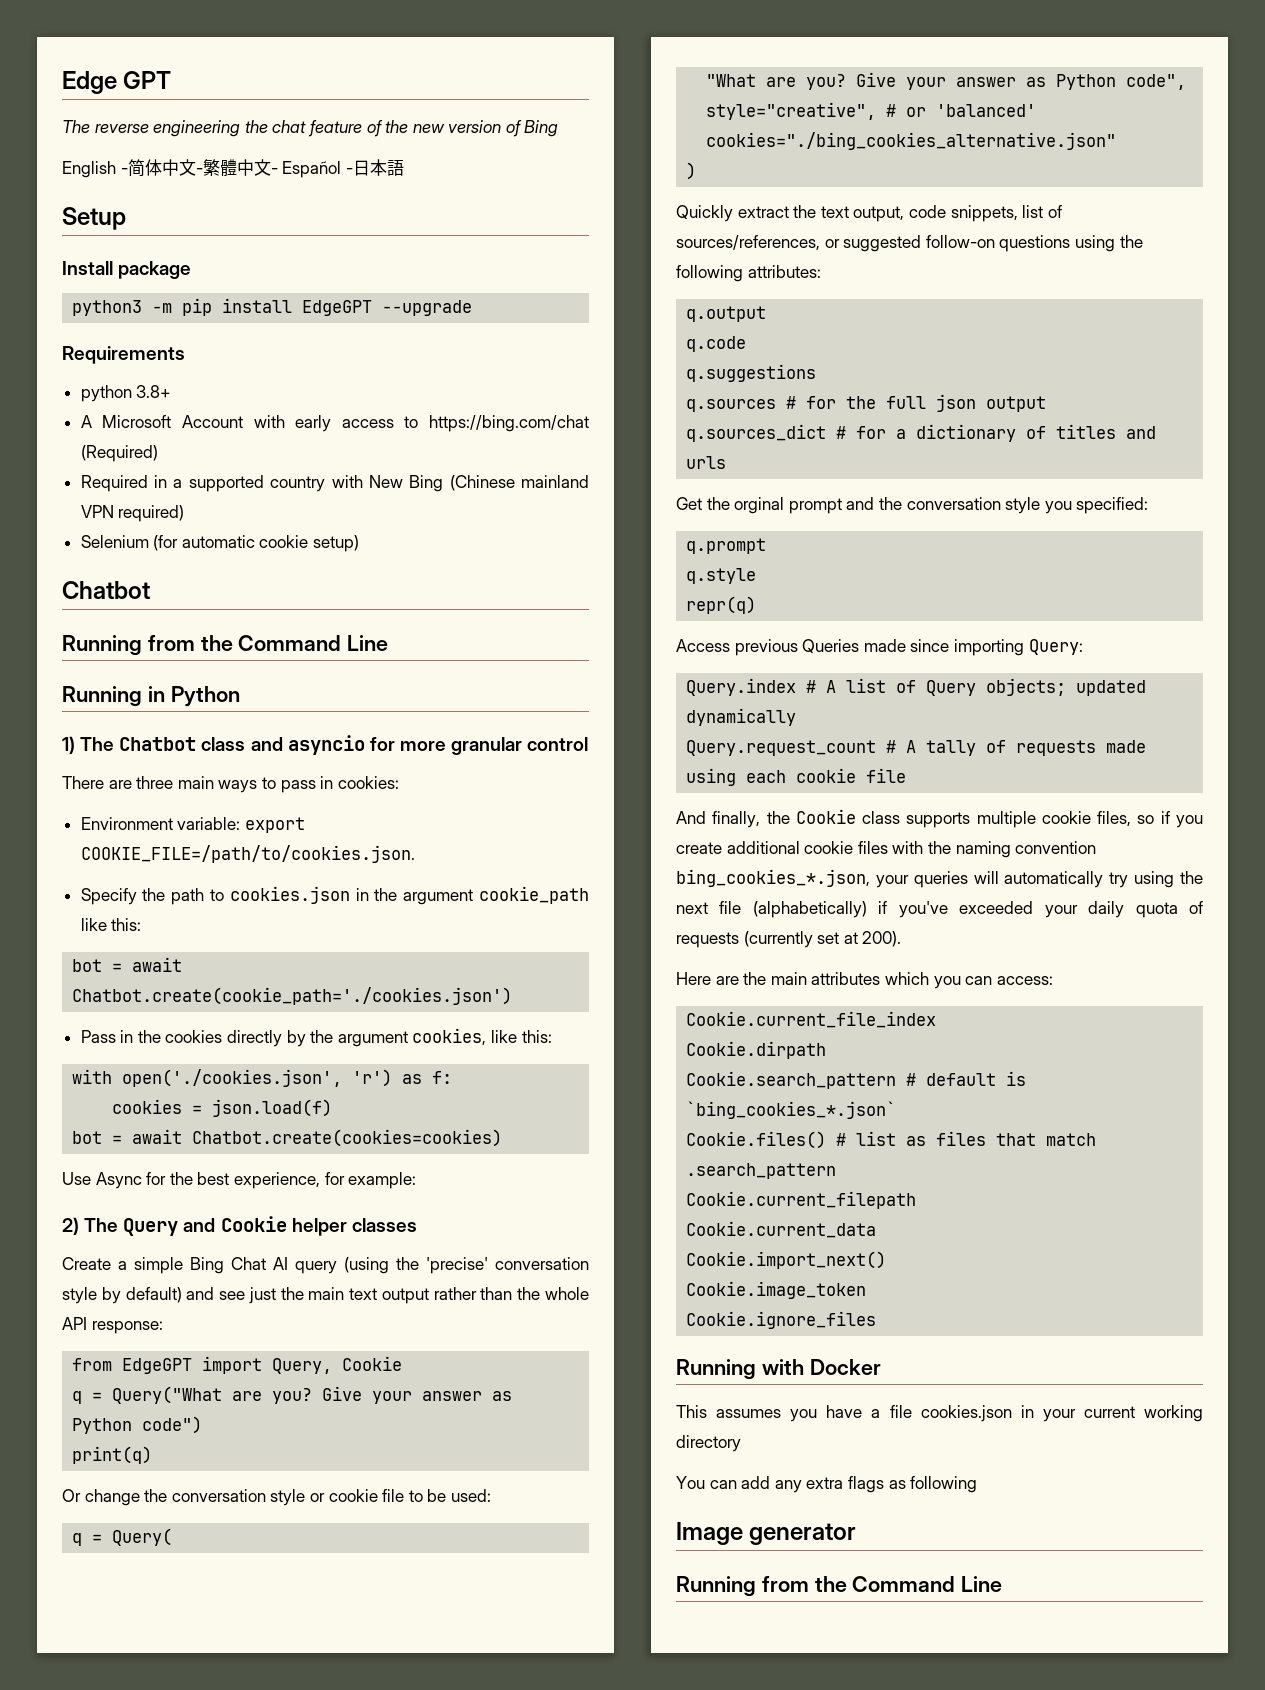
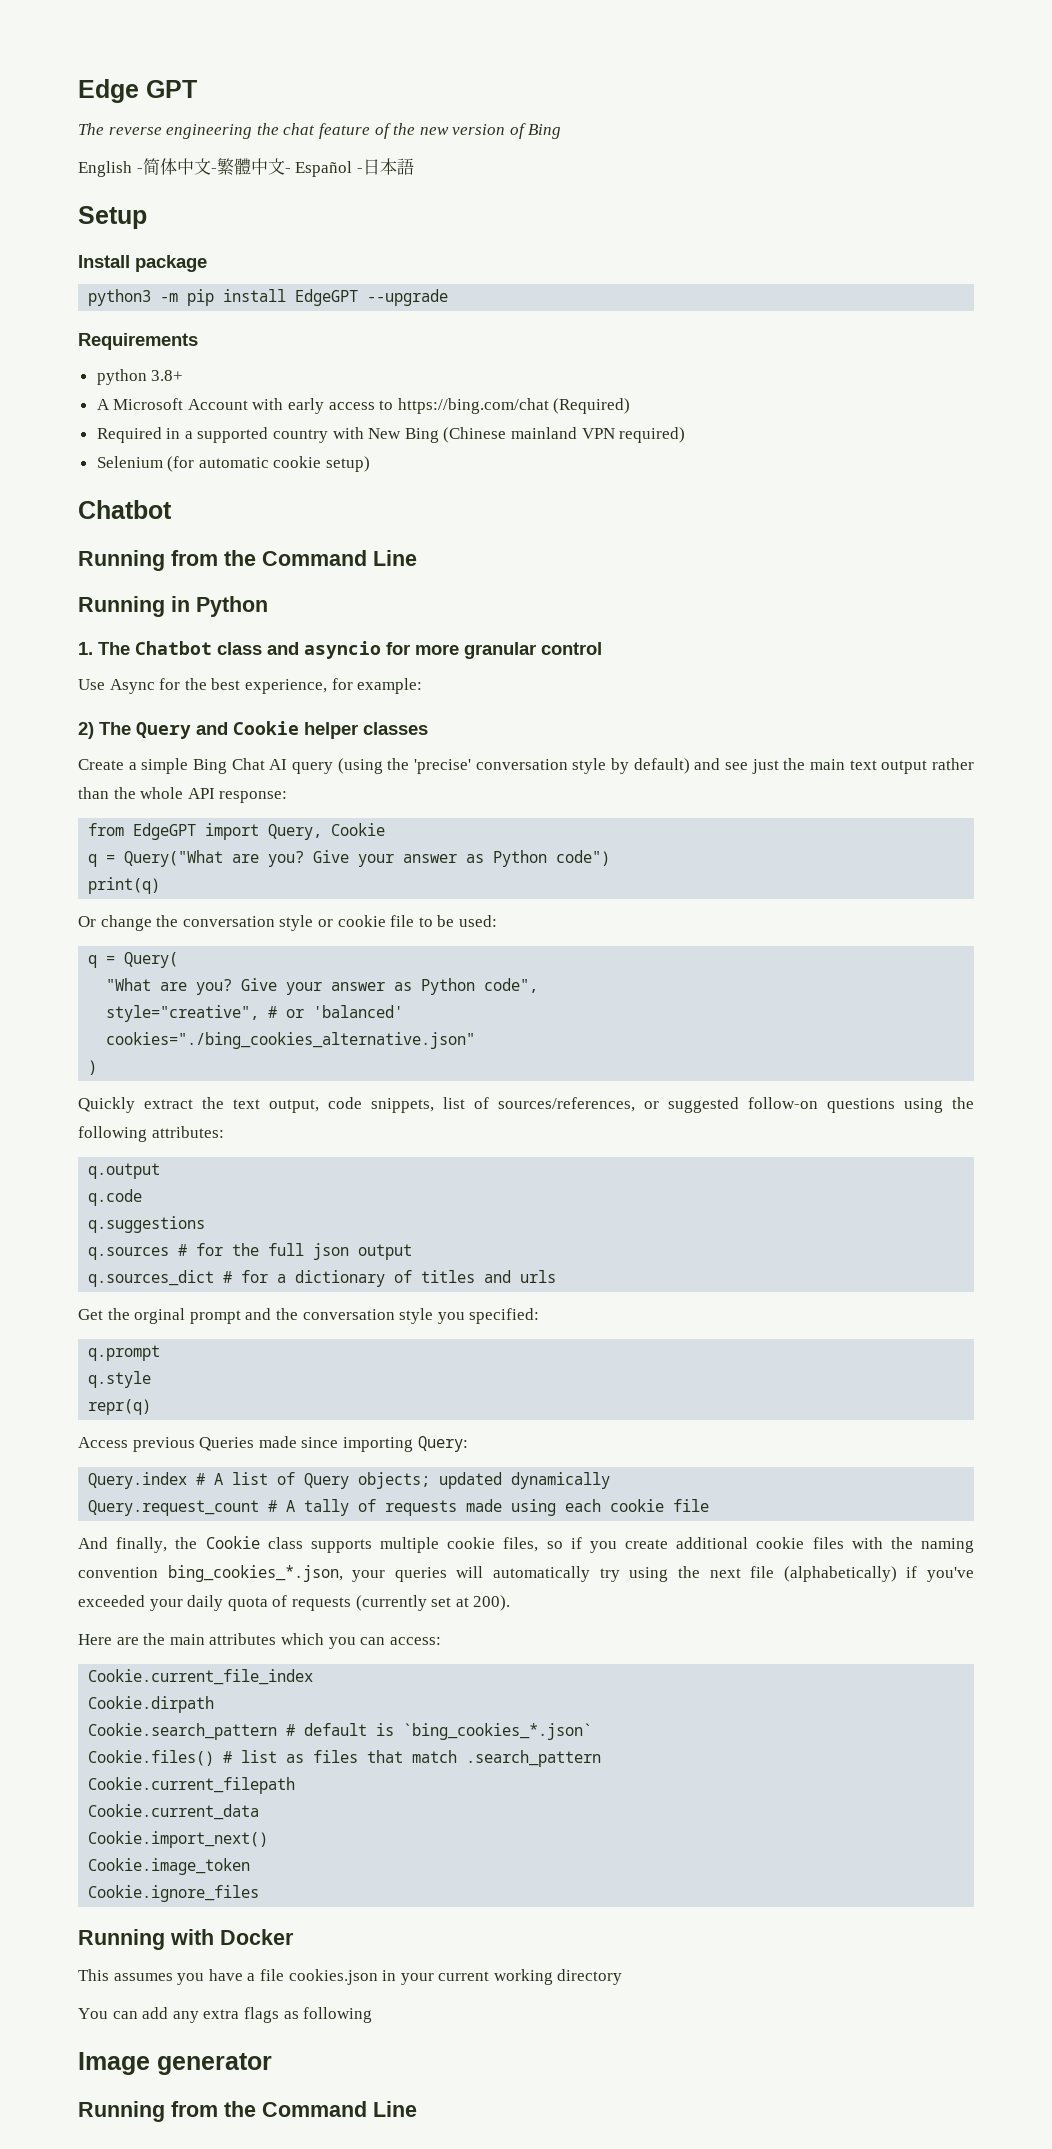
[62,736,75,754] 1) -> [78,642,93,655] 1.
[62,776,399,793] [80,817,305,833] [80,845,415,863] [80,886,589,905] [80,918,142,931] [72,957,183,972] [72,987,513,1005] [80,1028,552,1047] [72,1069,453,1087] [112,1099,333,1117] [72,1129,503,1147] // There are three main ways to pass in cookies: // Environment variable: export COOKIE_FILE=/path/to/cookies.json. // Specify the path to cookies.json in the argument cookie_path like this: // bot = await Chatbot.create(cookie_path='./cookies.json') // Pass in the cookies directly by the argument cookies, like this: // with open('./cookies.json', 'r') as f: // cookies = json.load(f) // bot = await Chatbot.create(cookies=cookies) -> (602, 648) none

